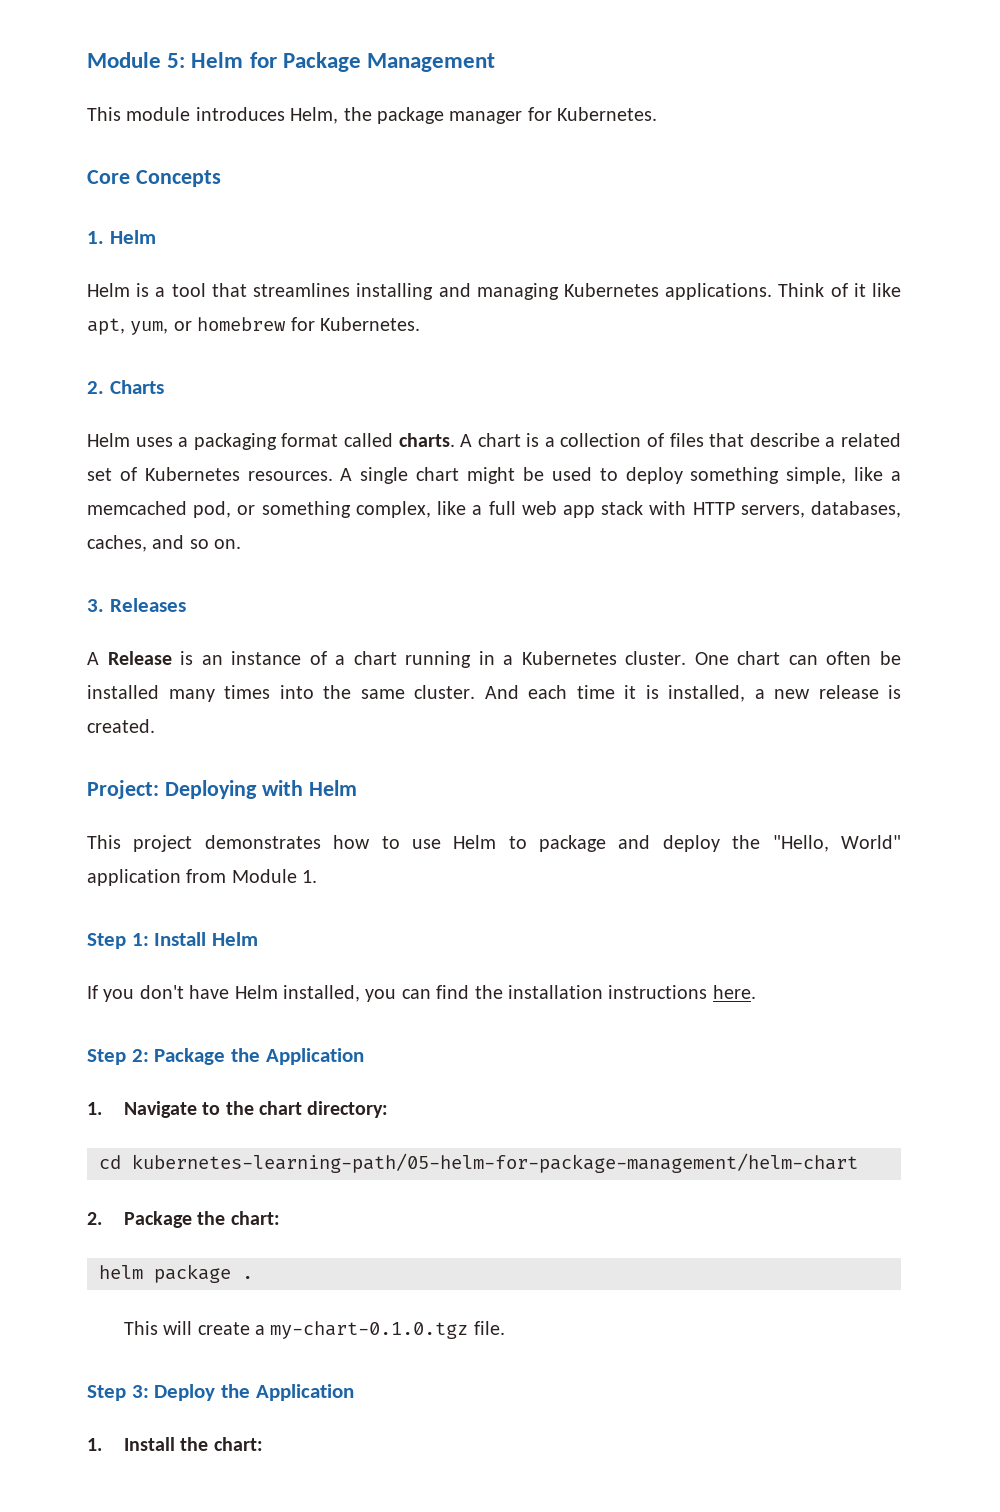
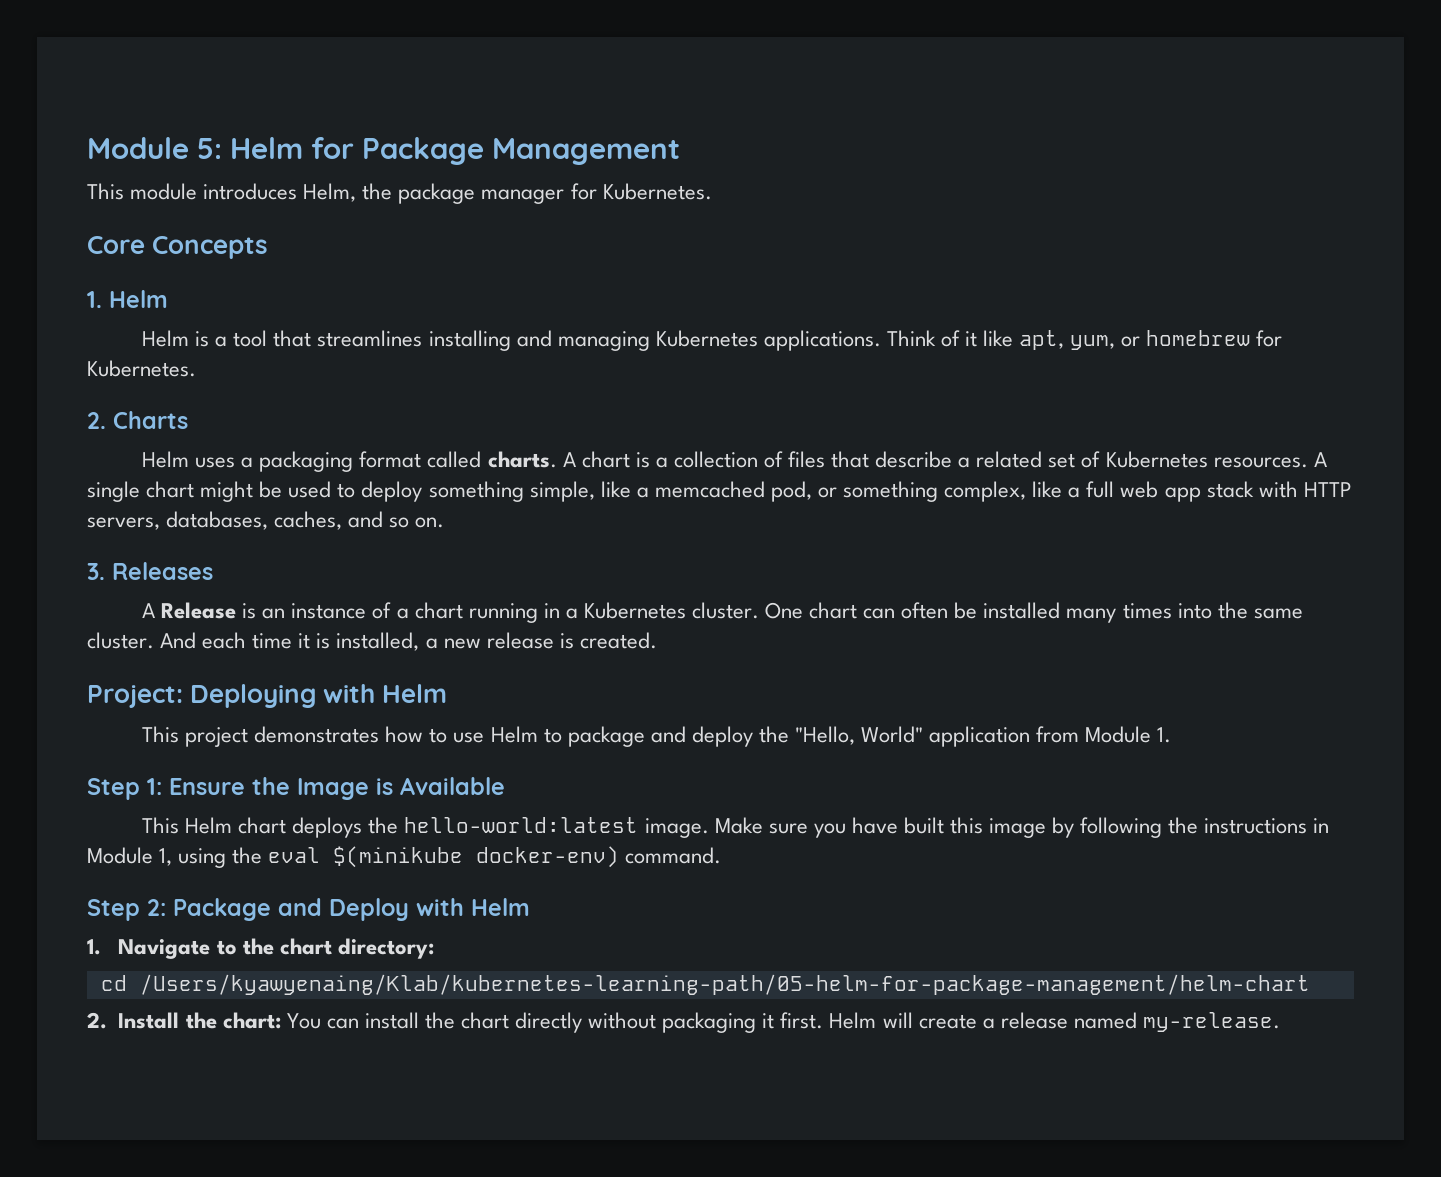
[154,932,259,946] [87,985,756,1002] Install Helm // If you don't have Helm installed, you can find the installation instructions here. -> [169,777,505,800] [142,817,1330,838] [87,846,722,868] Ensure the Image is Available // This Helm chart deploys the hello-world:latest image. Make sure you have built this image by following the instructions in Module 1, using the eval $(minikube docker-env) command.
[231,1048,364,1065] the Application -> [278,898,530,921] and Deploy with Helm
[132,1153,858,1173] [87,1211,280,1228] [99,1264,253,1283] [123,1321,505,1339] [87,1384,354,1401] [87,1437,263,1451] kubernetes-learning-path/05-helm-for-package-management/helm-chart // 2. Package the chart: // helm package . // This will create a my-chart-0.1.0.tgz file. // Step 3: Deploy the Application // 1. Install the chart: -> [139,974,1310,995] [87,1012,1280,1033] /Users/kyawyenaing/Klab/kubernetes-learning-path/05-helm-for-package-management/helm-chart // 2. Install the chart: You can install the chart directly without packaging it first. Helm will create a release named my-release.

